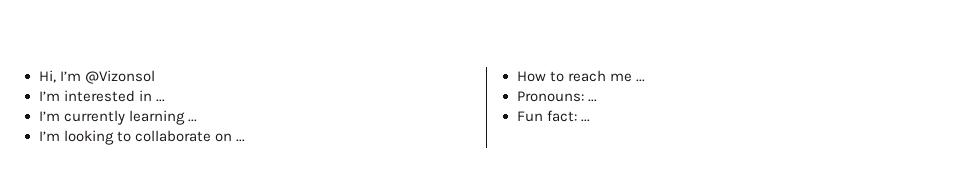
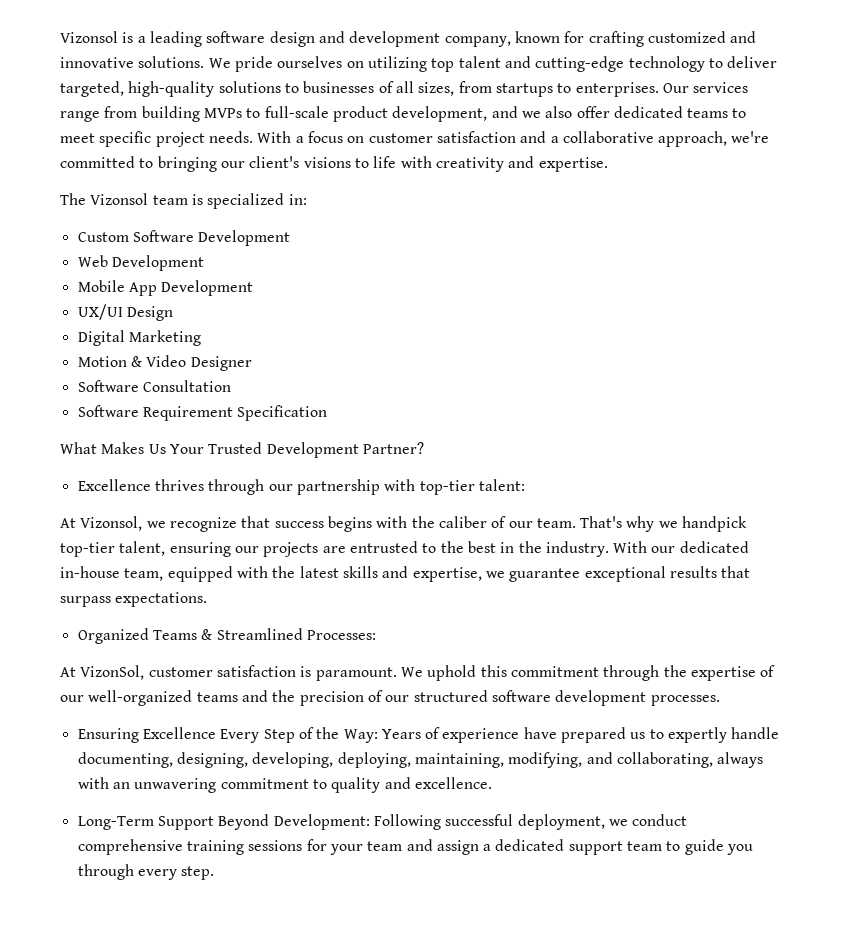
[38,70,155,84] [38,90,165,102] [38,110,197,125] [38,130,245,145] [516,70,645,82] [516,91,597,102] [516,110,590,122] Hi, I’m @Vizonsol // I’m interested in ... // I’m currently learning ... // I’m looking to collaborate on ... // How to reach me ... // Pronouns: ... // Fun fact: ... -> [60,31,757,47] [60,56,778,72] [60,81,749,97] [60,106,747,122] [60,131,770,147] [60,156,608,172] [60,193,307,209] [77,230,291,246] [77,255,204,271] [77,280,254,296] [77,304,173,321] [77,330,201,346] [77,355,252,371] [77,380,231,392] [77,405,328,421] [60,442,424,458] [77,479,525,495] [60,516,748,532] [60,541,749,557] [60,566,751,582] [60,592,208,607] [77,628,376,644] [60,665,776,681] [60,690,720,706] [77,727,780,743] [77,752,764,768] [77,777,492,793] [77,814,688,830] [77,839,754,855] [77,864,215,880] Vizonsol is a leading software design and development company, known for crafting customized and innovative solutions. We pride ourselves on utilizing top talent and cutting-edge technology to deliver targeted, high-quality solutions to businesses of all sizes, from startups to enterprises. Our services range from building MVPs to full-scale product development, and we also offer dedicated teams to meet specific project needs. With a focus on customer satisfaction and a collaborative approach, we're committed to bringing our client's visions to life with creativity and expertise. // The Vizonsol team is specialized in: // Custom Software Development // Web Development // Mobile App Development // UX/UI Design // Digital Marketing // Motion & Video Designer // Software Consultation // Software Requirement Specification // What Makes Us Your Trusted Development Partner? // Excellence thrives through our partnership with top-tier talent: // At Vizonsol, we recognize that success begins with the caliber of our team. That's why we handpick top-tier talent, ensuring our projects are entrusted to the best in the industry. With our dedicated in-house team, equipped with the latest skills and expertise, we guarantee exceptional results that surpass expectations. // Organized Teams & Streamlined Processes: // At VizonSol, customer satisfaction is paramount. We uphold this commitment through the expertise of our well-organized teams and the precision of our structured software development processes. // Ensuring Excellence Every Step of the Way: Years of experience have prepared us to expertly handle documenting, designing, developing, deploying, maintaining, modifying, and collaborating, always with an unwavering commitment to quality and excellence. // Long-Term Support Beyond Development: Following successful deployment, we conduct comprehensive training sessions for your team and assign a dedicated support team to guide you through every step.

